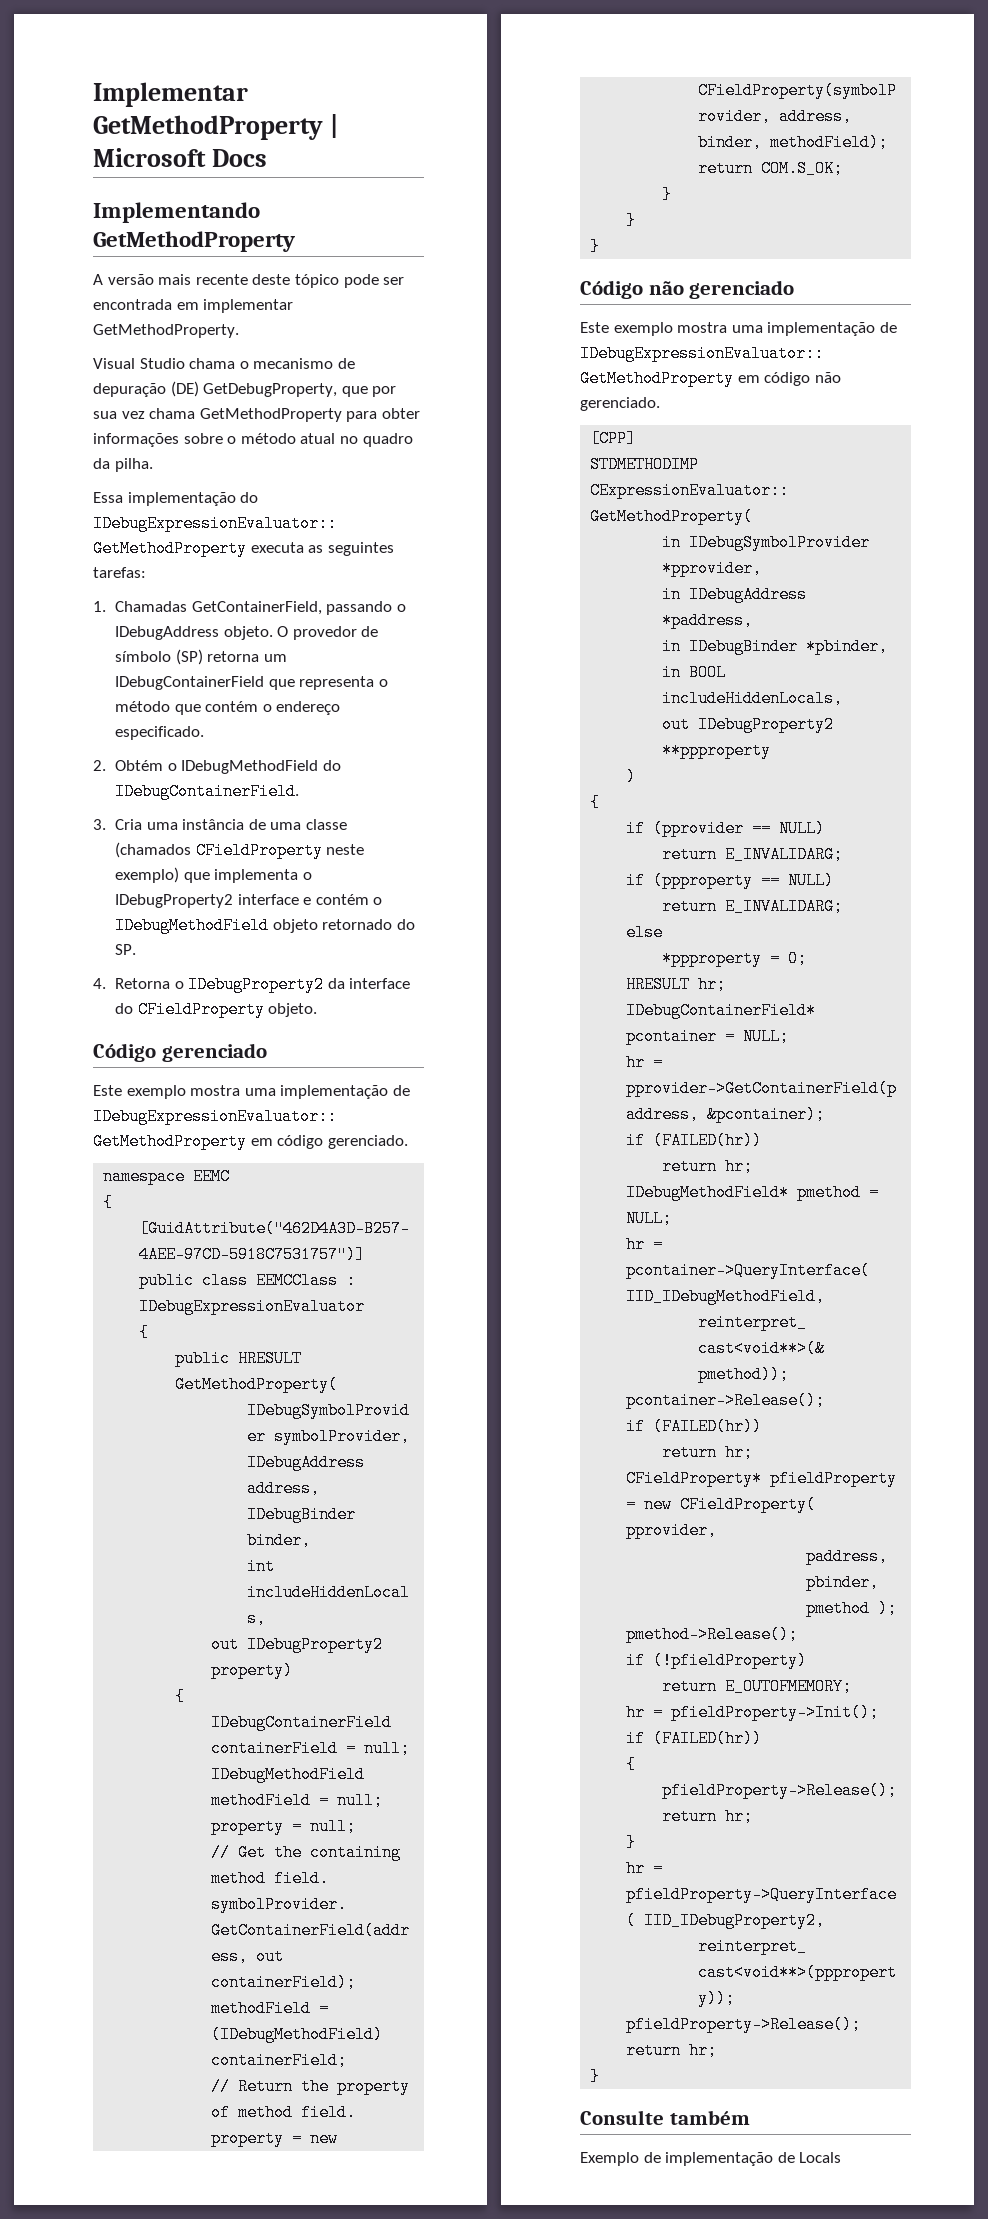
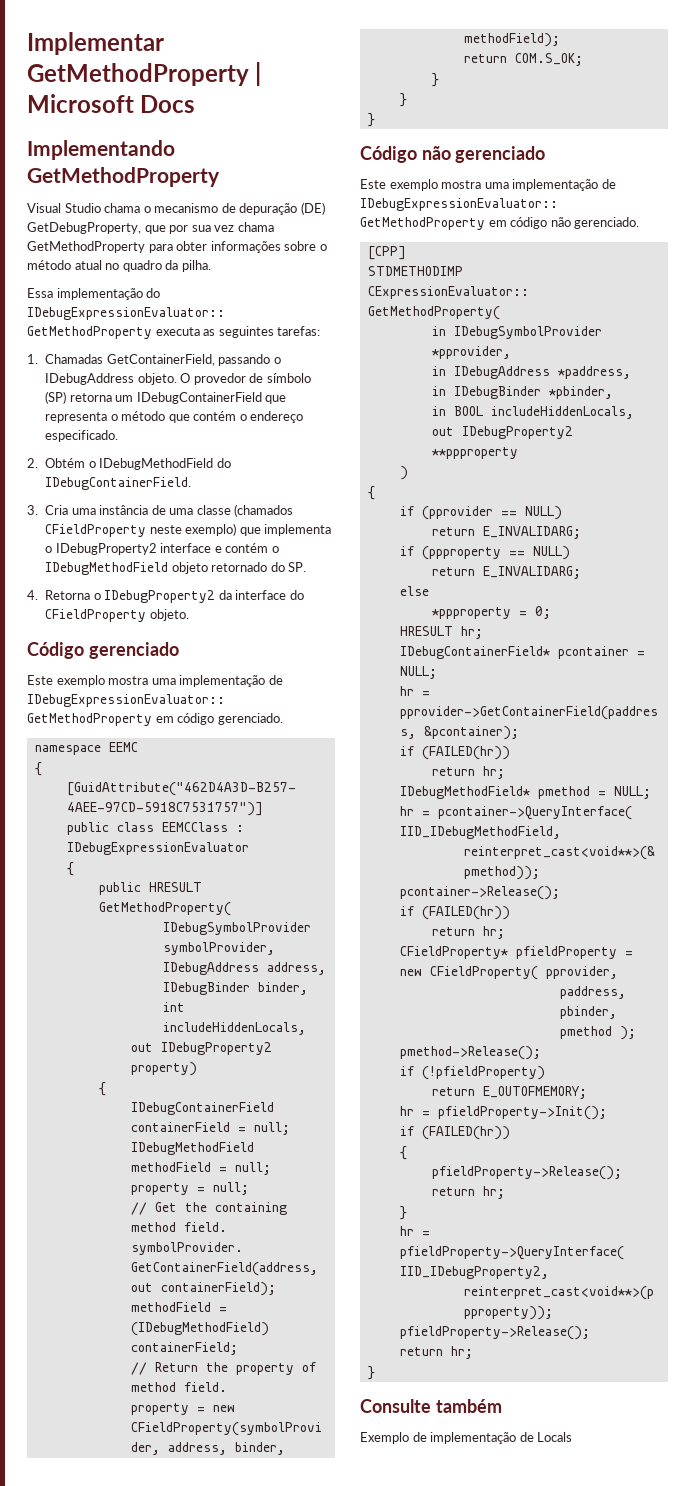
[93,274,405,288] [93,299,294,313] [93,324,239,338] // A versão mais recente deste tópico pode ser encontrada em implementar GetMethodProperty. -> (220, 177) none

